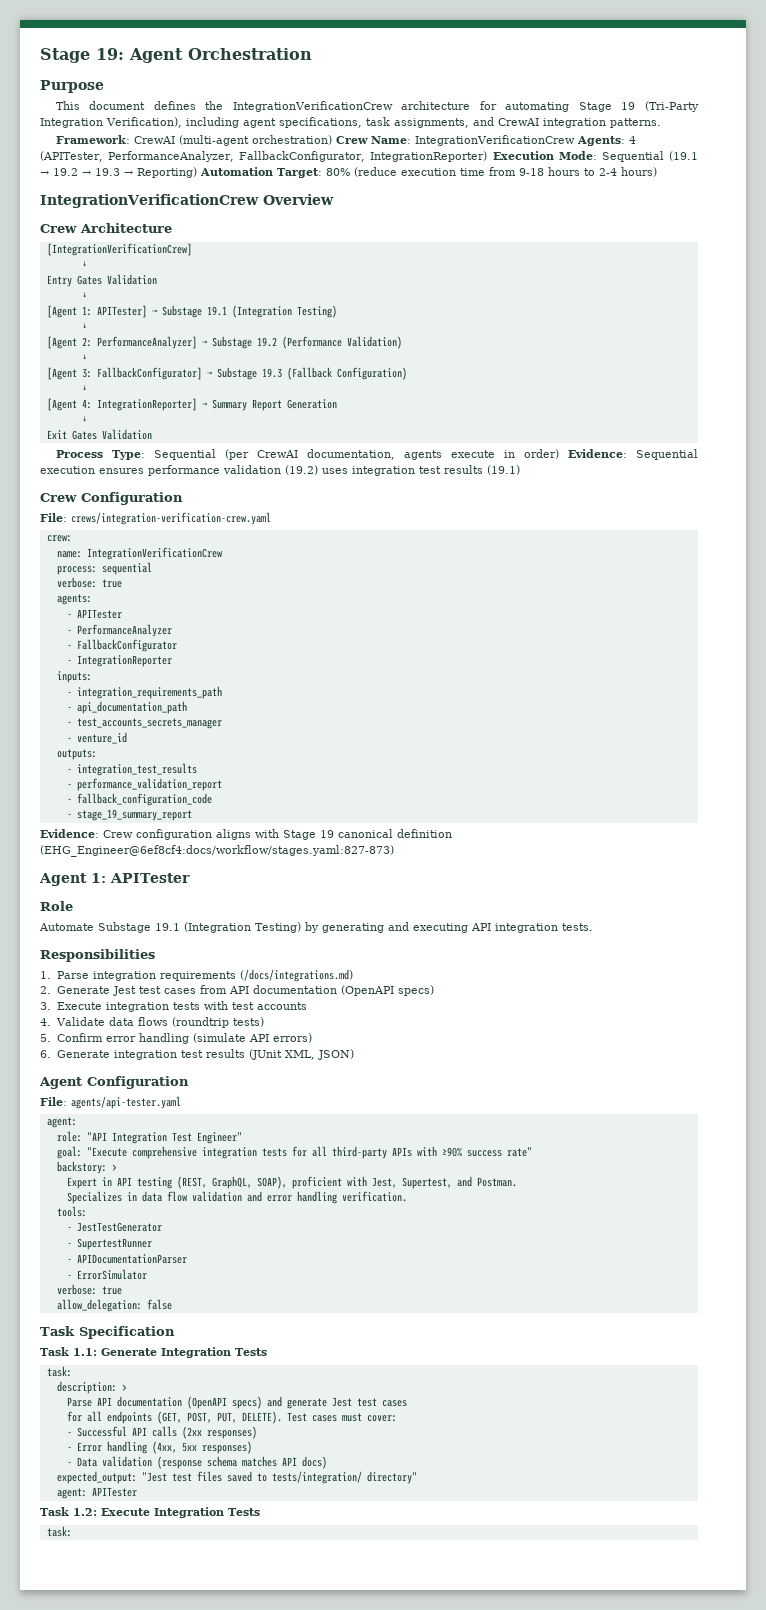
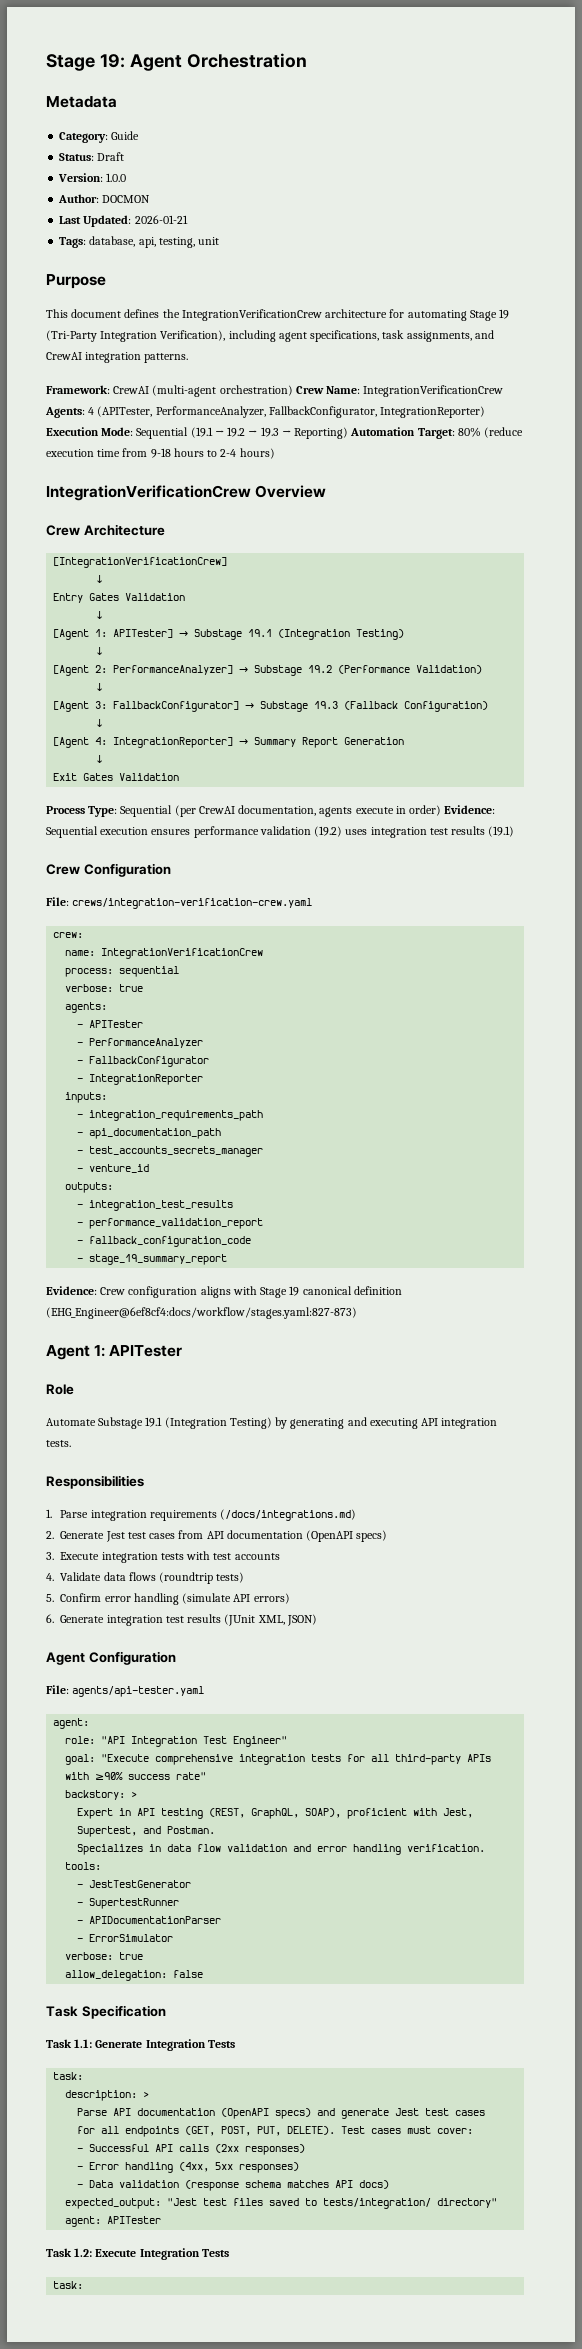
(312, 54) none -> [46,96,117,108] [59,131,140,143] [59,152,125,161] [58,173,127,182] [58,194,151,203] [59,215,188,227] [59,236,220,248] // Metadata // Category: Guide // Status: Draft // Version: 1.0.0 // Author: DOCMON // Last Updated: 2026-01-21 // Tags: database, api, testing, unit

